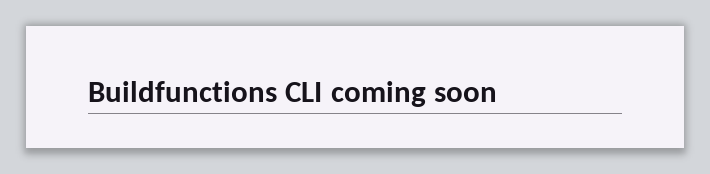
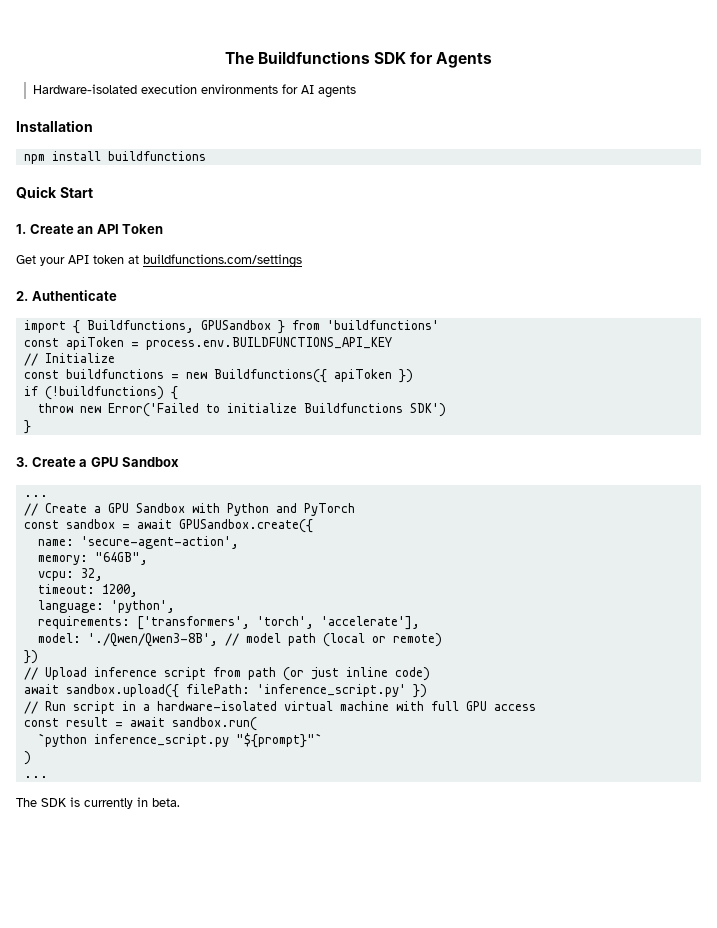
[88,81,498,107] Buildfunctions CLI coming soon -> [224,51,493,68] [33,84,357,98] [16,120,93,132] [23,151,206,164] [16,186,93,199] [16,224,164,234] [16,254,302,268] [16,290,117,301] [23,320,439,334] [23,337,392,350] [23,353,115,366] [23,369,413,383] [23,386,178,400] [37,403,446,417] [23,420,31,434] [16,457,180,467] [23,495,48,497] [23,503,355,516] [23,519,313,533] [37,536,239,549] [37,552,148,565] [37,568,103,581] [37,584,138,597] [37,600,175,613] [37,616,420,630] [37,633,442,647] [23,650,38,664] [23,667,430,681] [23,684,427,698] [23,701,536,714] [23,717,257,731] [37,733,322,748] [23,751,31,765] [23,776,48,778] [16,797,180,809] The Buildfunctions SDK for Agents // Hardware-isolated execution environments for AI agents // Installation // npm install buildfunctions // Quick Start // 1. Create an API Token // Get your API token at buildfunctions.com/settings // 2. Authenticate // import { Buildfunctions, GPUSandbox } from 'buildfunctions' // const apiToken = process.env.BUILDFUNCTIONS_API_KEY // // Initialize // const buildfunctions = new Buildfunctions({ apiToken }) // if (!buildfunctions) { // throw new Error('Failed to initialize Buildfunctions SDK') // } // 3. Create a GPU Sandbox // ... // // Create a GPU Sandbox with Python and PyTorch // const sandbox = await GPUSandbox.create({ // name: 'secure-agent-action', // memory: "64GB", // vcpu: 32, // timeout: 1200, // language: 'python', // requirements: ['transformers', 'torch', 'accelerate'], // model: './Qwen/Qwen3-8B', // model path (local or remote) // }) // // Upload inference script from path (or just inline code) // await sandbox.upload({ filePath: 'inference_script.py' }) // // Run script in a hardware-isolated virtual machine with full GPU access // const result = await sandbox.run( // `python inference_script.py "${prompt}"` // ) // ... // The SDK is currently in beta.

